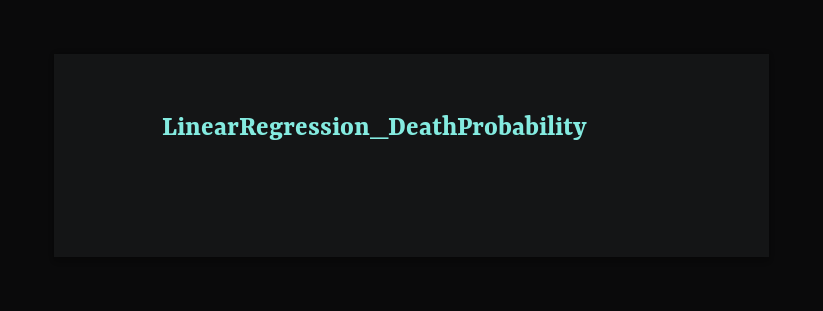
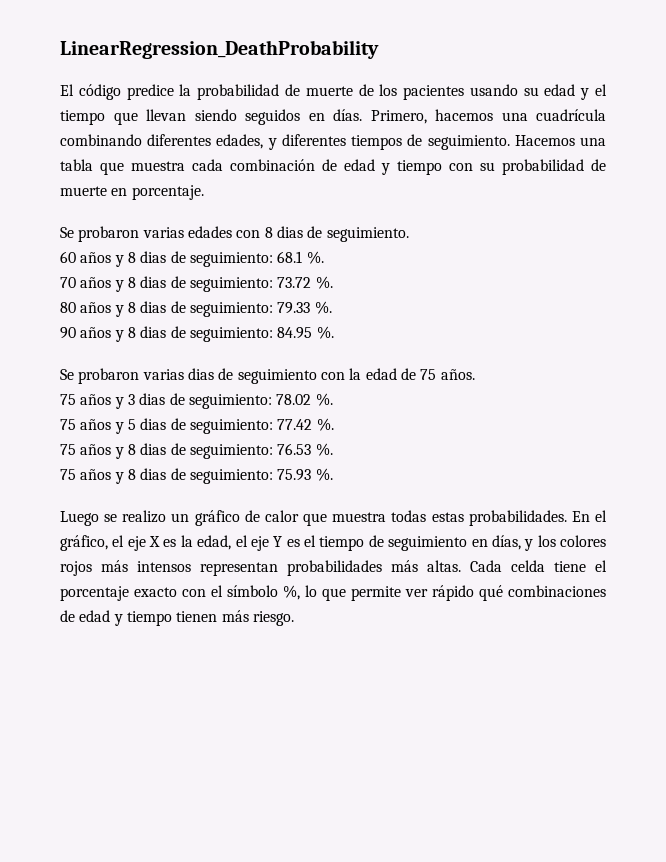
(587, 127) none -> [60,84,607,100] [60,109,606,125] [60,134,606,150] [60,159,606,175] [60,185,204,200] [60,226,409,242] [60,251,324,267] [60,276,333,292] [60,301,332,317] [60,326,334,342] [60,368,475,384] [60,393,333,409] [60,418,334,434] [60,443,333,459] [60,468,333,484] [60,510,607,526] [60,535,606,551] [60,560,607,576] [60,585,606,601] [60,610,294,626] // El código predice la probabilidad de muerte de los pacientes usando su edad y el tiempo que llevan siendo seguidos en días. Primero, hacemos una cuadrícula combinando diferentes edades, y diferentes tiempos de seguimiento. Hacemos una tabla que muestra cada combinación de edad y tiempo con su probabilidad de muerte en porcentaje. // Se probaron varias edades con 8 dias de seguimiento. // 60 años y 8 dias de seguimiento: 68.1 %. // 70 años y 8 dias de seguimiento: 73.72 %. // 80 años y 8 dias de seguimiento: 79.33 %. // 90 años y 8 dias de seguimiento: 84.95 %. // Se probaron varias dias de seguimiento con la edad de 75 años. // 75 años y 3 dias de seguimiento: 78.02 %. // 75 años y 5 dias de seguimiento: 77.42 %. // 75 años y 8 dias de seguimiento: 76.53 %. // 75 años y 8 dias de seguimiento: 75.93 %. // Luego se realizo un gráfico de calor que muestra todas estas probabilidades. En el gráfico, el eje X es la edad, el eje Y es el tiempo de seguimiento en días, y los colores rojos más intensos representan probabilidades más altas. Cada celda tiene el porcentaje exacto con el símbolo %, lo que permite ver rápido qué combinaciones de edad y tiempo tienen más riesgo.

